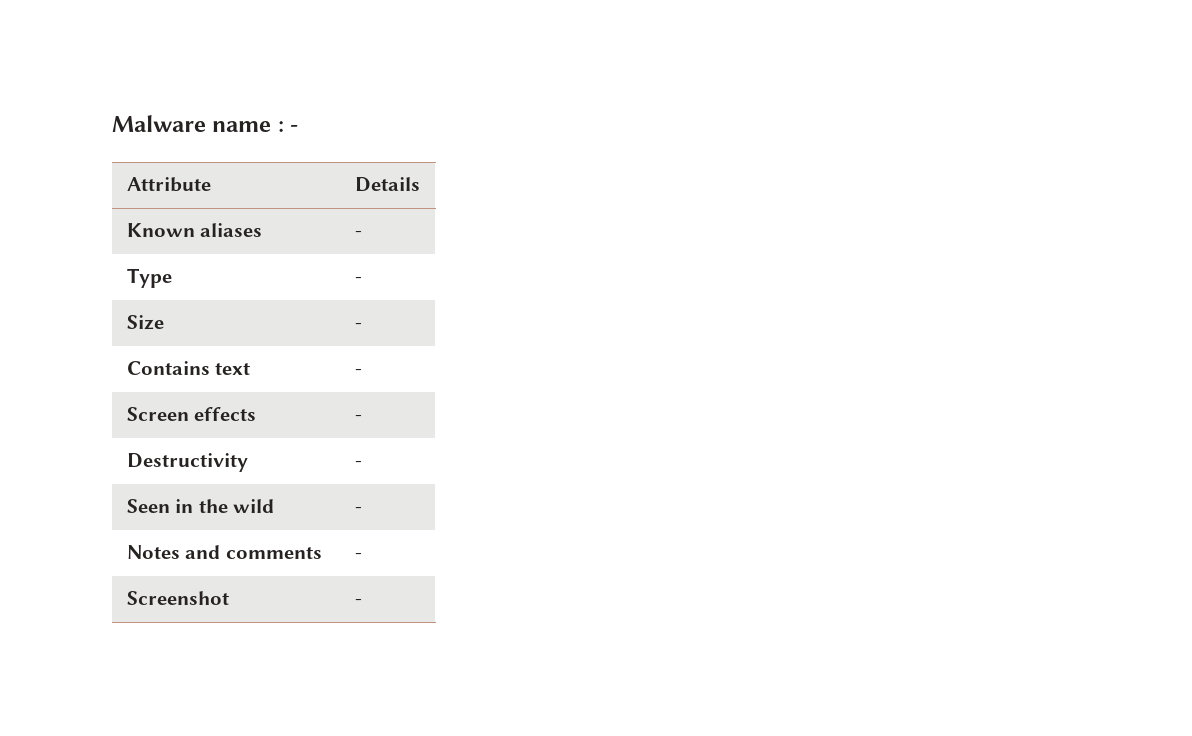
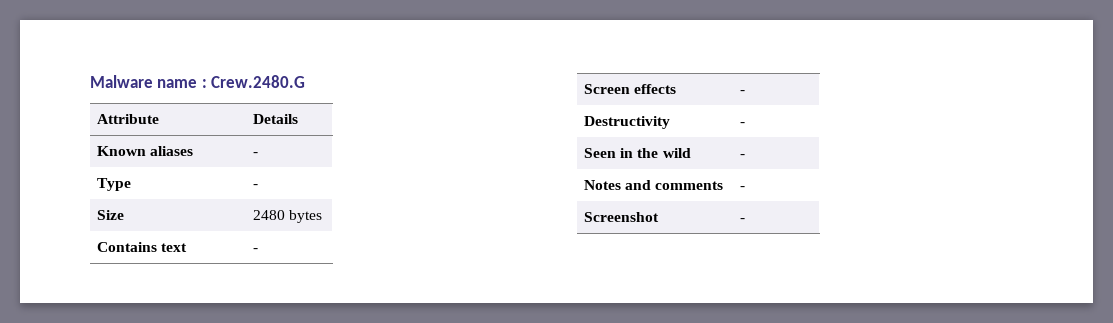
[290,125,299,132] - -> [211,75,306,88] Crew.2480.G
[354,323,362,329] - -> [253,210,323,223] 2480 bytes

